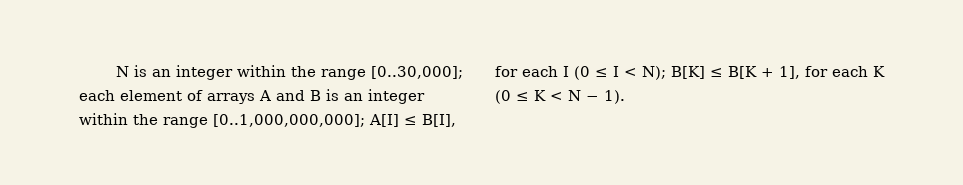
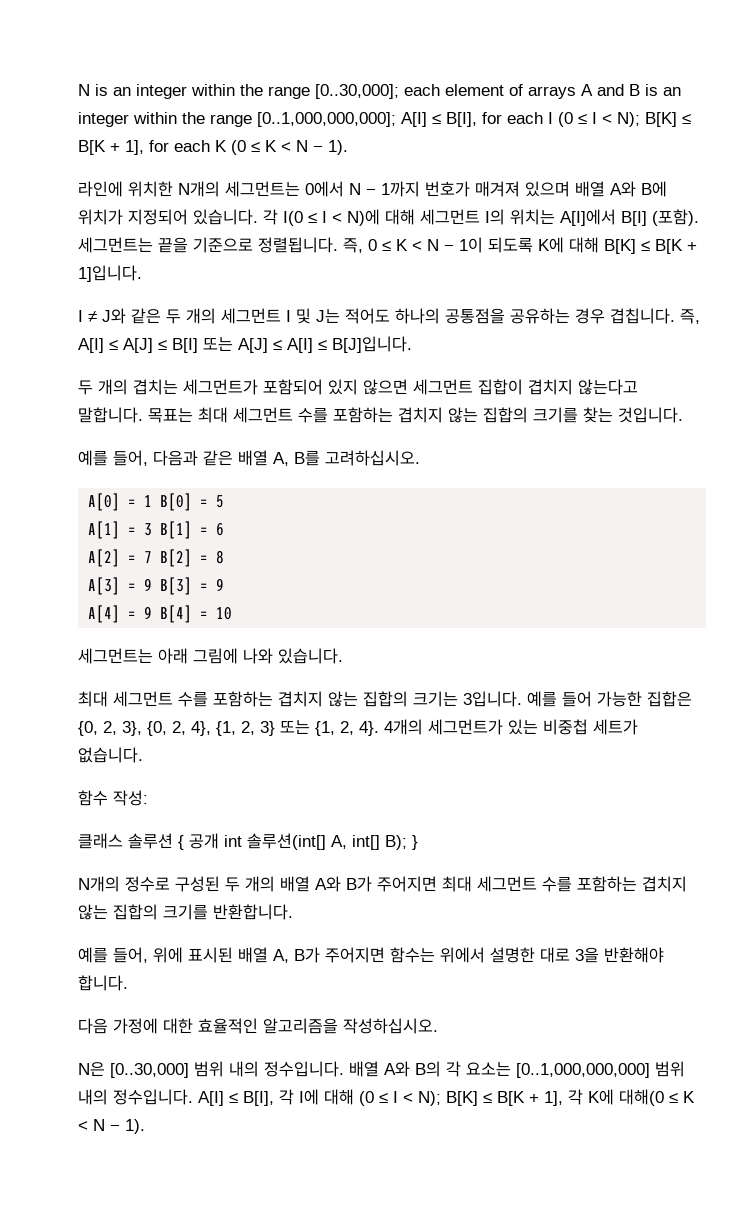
(625, 97) none -> [78,181,667,197] [78,209,699,226] [78,237,697,254] [78,265,142,282] [78,308,700,324] [78,336,412,353] [78,379,638,395] [78,407,683,423] [78,450,420,466] [88,493,225,511] [88,521,225,539] [88,549,225,567] [88,577,225,595] [88,605,233,623] [78,648,343,664] [78,691,692,707] [78,719,638,736] [78,747,143,763] [78,790,148,806] [78,833,418,850] [78,876,687,892] [78,904,293,920] [78,947,664,963] [78,975,128,991] [78,1018,438,1034] [78,1061,685,1078] [78,1089,695,1106] [78,1119,145,1134] // 라인에 위치한 N개의 세그먼트는 0에서 N − 1까지 번호가 매겨져 있으며 배열 A와 B에 위치가 지정되어 있습니다. 각 I(0 ≤ I < N)에 대해 세그먼트 I의 위치는 A[I]에서 B[I] (포함). 세그먼트는 끝을 기준으로 정렬됩니다. 즉, 0 ≤ K < N − 1이 되도록 K에 대해 B[K] ≤ B[K + 1]입니다. // I ≠ J와 같은 두 개의 세그먼트 I 및 J는 적어도 하나의 공통점을 공유하는 경우 겹칩니다. 즉, A[I] ≤ A[J] ≤ B[I] 또는 A[J] ≤ A[I] ≤ B[J]입니다. // 두 개의 겹치는 세그먼트가 포함되어 있지 않으면 세그먼트 집합이 겹치지 않는다고 말합니다. 목표는 최대 세그먼트 수를 포함하는 겹치지 않는 집합의 크기를 찾는 것입니다. // 예를 들어, 다음과 같은 배열 A, B를 고려하십시오. // A[0] = 1 B[0] = 5 // A[1] = 3 B[1] = 6 // A[2] = 7 B[2] = 8 // A[3] = 9 B[3] = 9 // A[4] = 9 B[4] = 10 // 세그먼트는 아래 그림에 나와 있습니다. // 최대 세그먼트 수를 포함하는 겹치지 않는 집합의 크기는 3입니다. 예를 들어 가능한 집합은 {0, 2, 3}, {0, 2, 4}, {1, 2, 3} 또는 {1, 2, 4}. 4개의 세그먼트가 있는 비중첩 세트가 없습니다. // 함수 작성: // 클래스 솔루션 { 공개 int 솔루션(int[] A, int[] B); } // N개의 정수로 구성된 두 개의 배열 A와 B가 주어지면 최대 세그먼트 수를 포함하는 겹치지 않는 집합의 크기를 반환합니다. // 예를 들어, 위에 표시된 배열 A, B가 주어지면 함수는 위에서 설명한 대로 3을 반환해야 합니다. // 다음 가정에 대한 효율적인 알고리즘을 작성하십시오. // N은 [0..30,000] 범위 내의 정수입니다. 배열 A와 B의 각 요소는 [0..1,000,000,000] 범위 내의 정수입니다. A[I] ≤ B[I], 각 I에 대해 (0 ≤ I < N); B[K] ≤ B[K + 1], 각 K에 대해(0 ≤ K < N − 1).

